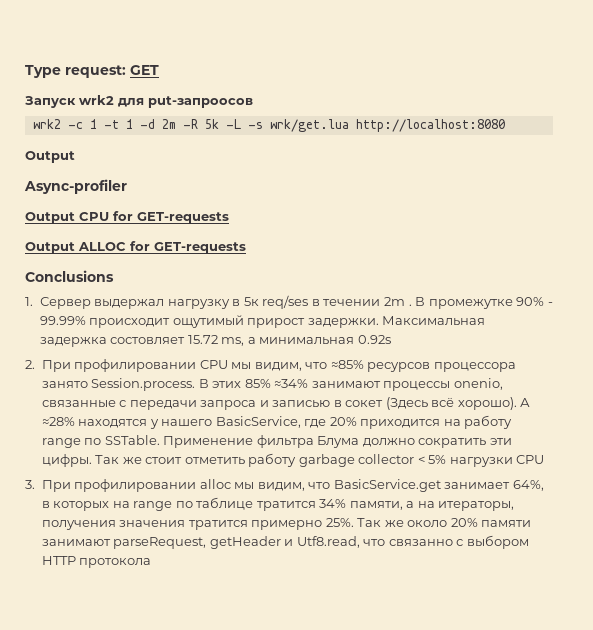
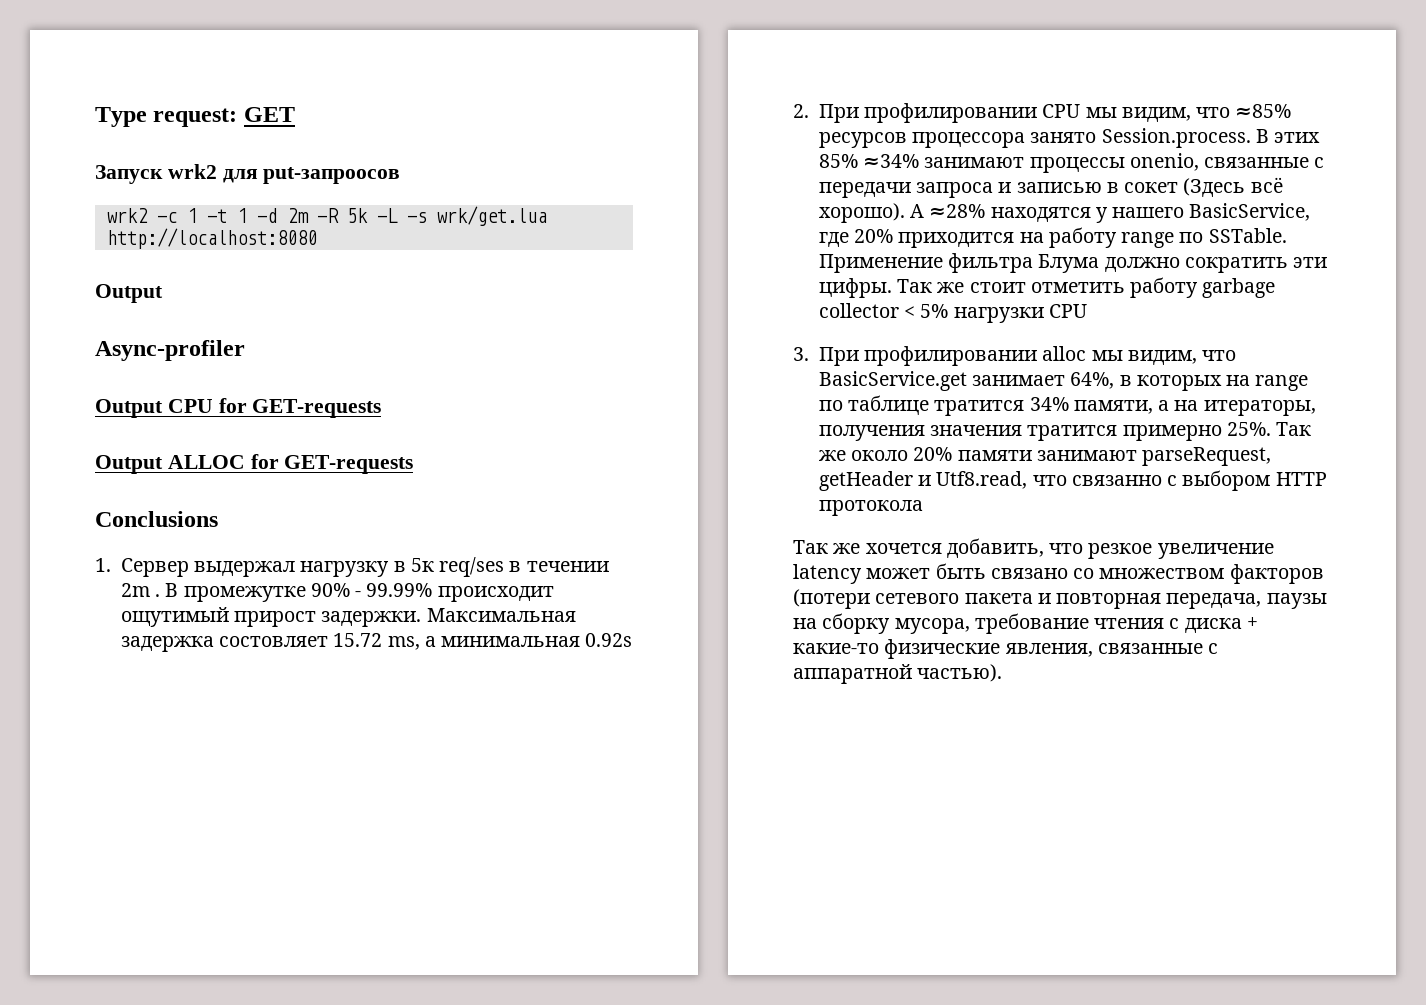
(152, 563) none -> [793,538,1274,559] [793,563,1324,584] [793,589,1327,609] [793,613,1258,634] [793,639,1219,659] [793,664,1003,684] // Так же хочется добавить, что резкое увеличение latency может быть связано со множеством факторов (потери сетевого пакета и повторная передача, паузы на сборку мусора, требование чтения с диска + какие-то физические явления, связанные с аппаратной частью).

